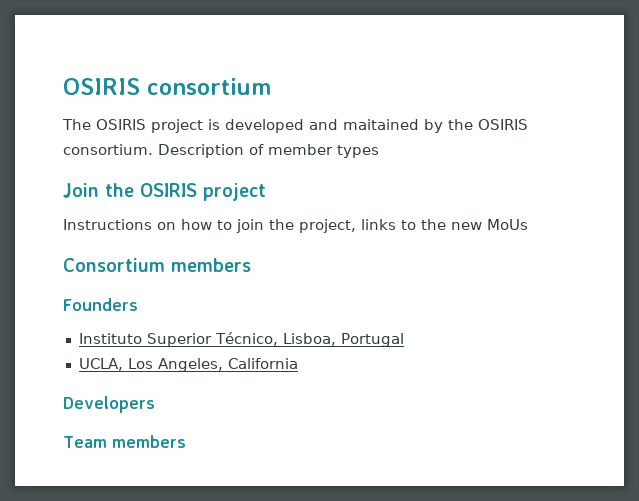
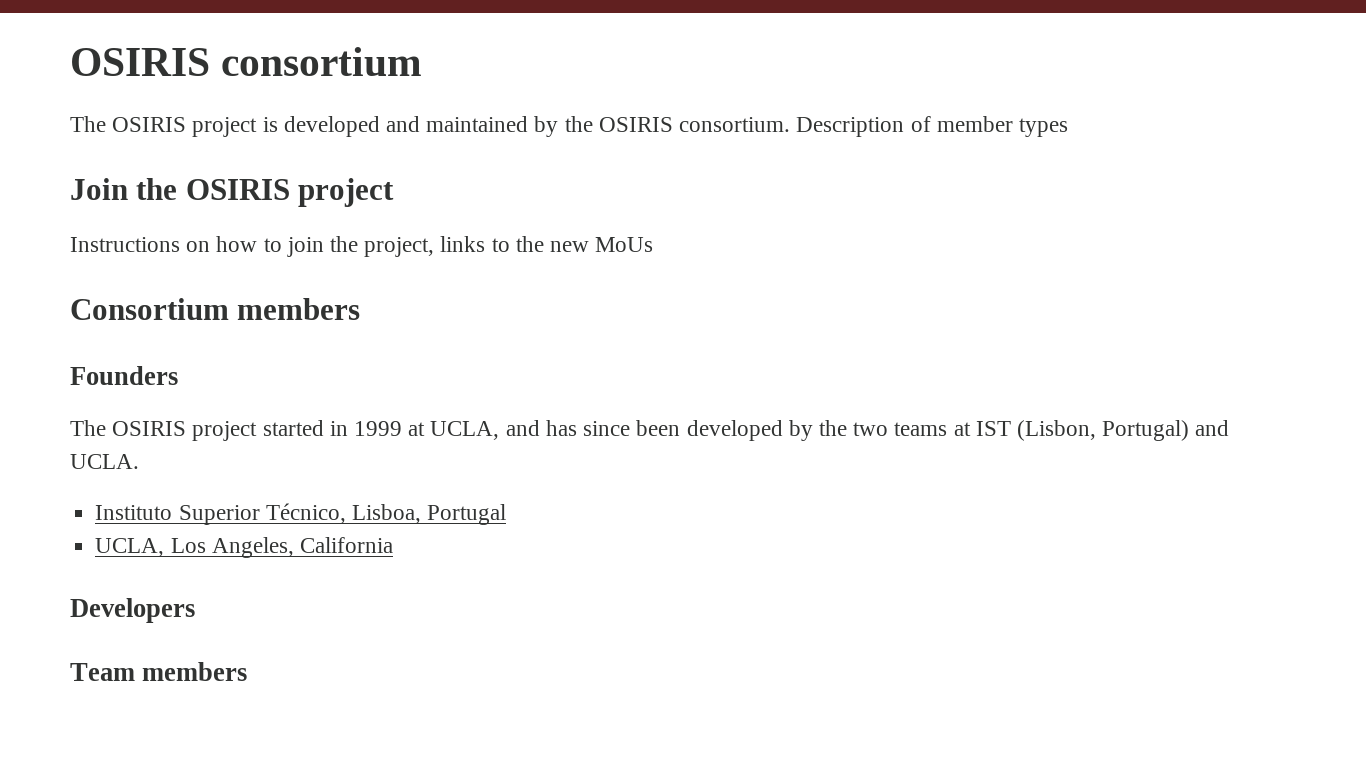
[343,119,419,130] maitained -> [426,116,529,132] maintained
(138, 304) none -> [70,420,1230,441] [70,454,139,469] // The OSIRIS project started in 1999 at UCLA, and has since been developed by the two teams at IST (Lisbon, Portugal) and UCLA.

